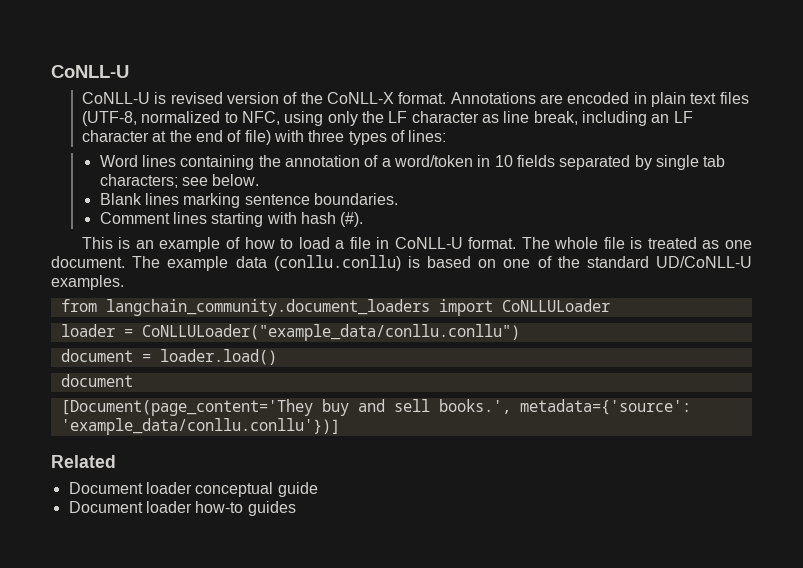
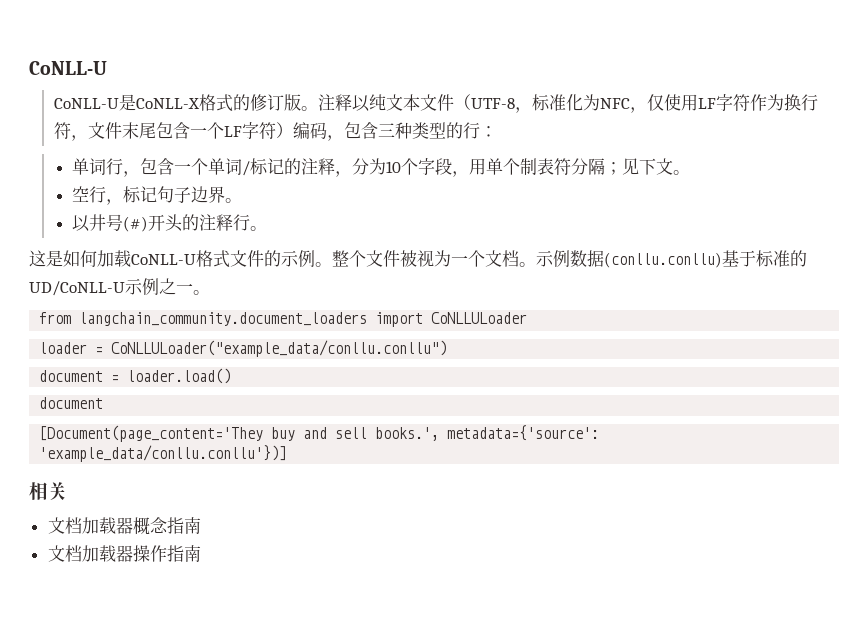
[154,92,749,107] [82,111,693,126] [82,130,447,145] [99,155,726,170] [99,174,260,188] [99,193,398,208] [99,212,364,227] [81,237,752,252] [51,255,753,271] [51,275,124,290] is revised version of the CoNLL-X format. Annotations are encoded in plain text files (UTF-8, normalized to NFC, using only the LF character as line break, including an LF character at the end of file) with three types of lines: // Word lines containing the annotation of a word/token in 10 fields separated by single tab characters; see below. // Blank lines marking sentence boundaries. // Comment lines starting with hash (#). // This is an example of how to load a file in CoNLL-U format. The whole file is treated as one document. The example data (conllu.conllu) is based on one of the standard UD/CoNLL-U examples. -> [118,94,818,113] [53,122,497,141] [72,158,691,177] [72,186,243,205] [72,214,268,232] [29,250,807,268] [29,278,210,296] 是CoNLL-X格式的修订版。注释以纯文本文件（UTF-8，标准化为NFC，仅使用LF字符作为换行符，文件末尾包含一个LF字符）编码，包含三种类型的行： // 单词行，包含一个单词/标记的注释，分为10个字段，用单个制表符分隔；见下文。 // 空行，标记句子边界。 // 以井号(#)开头的注释行。 // 这是如何加载CoNLL-U格式文件的示例。整个文件被视为一个文档。示例数据(conllu.conllu)基于标准的UD/CoNLL-U示例之一。
[51,455,116,468] [68,482,318,497] [68,501,296,516] Related // Document loader conceptual guide // Document loader how-to guides -> [29,482,67,501] [47,517,201,535] [47,545,201,562] 相关 // 文档加载器概念指南 // 文档加载器操作指南

